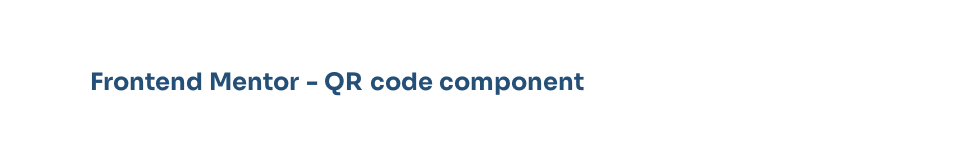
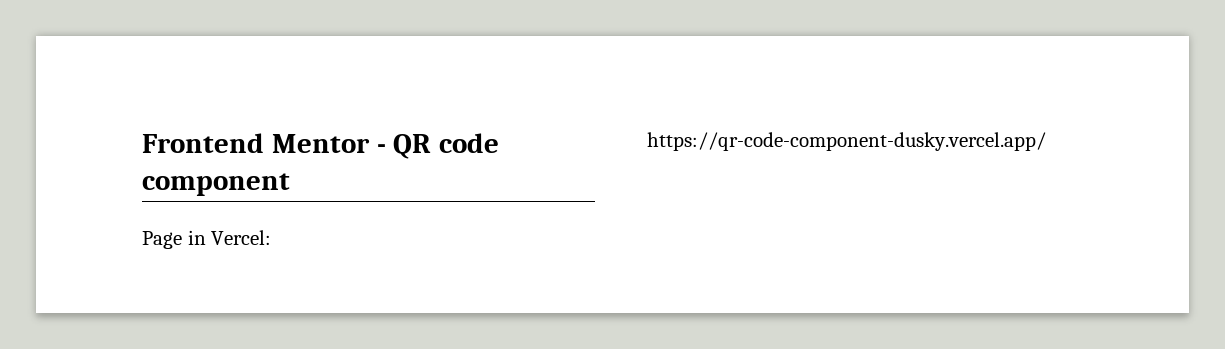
(585, 84) none -> [142,230,272,249] [647,132,1046,151] // Page in Vercel: https://qr-code-component-dusky.vercel.app/

